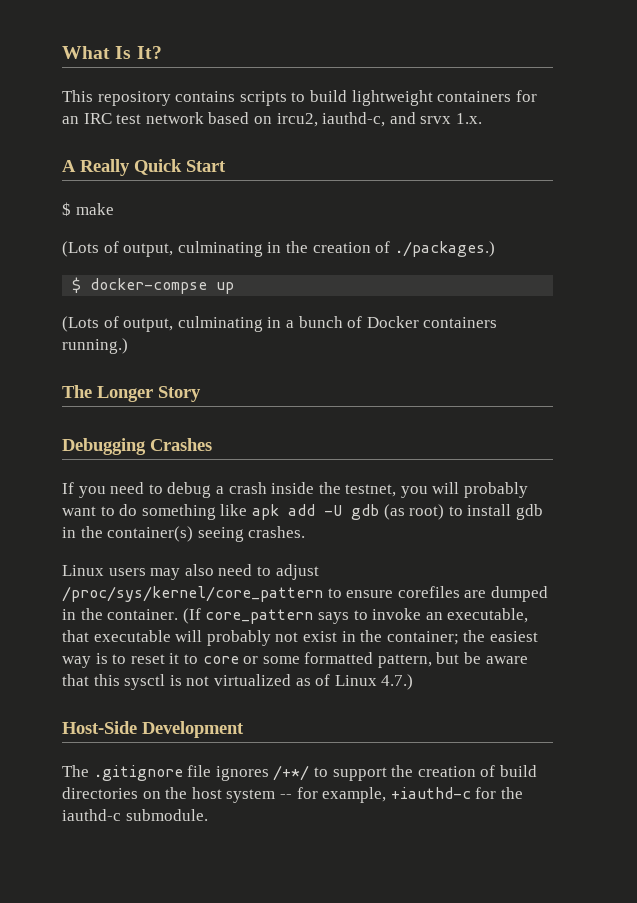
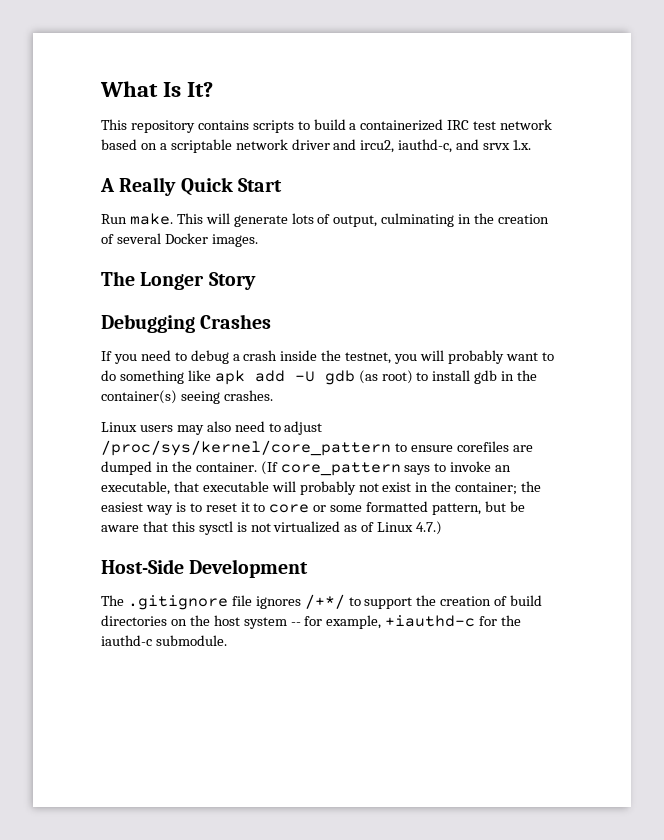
[351,90,537,106] [62,116,79,124] lightweight containers for an -> [349,119,444,131] a containerized
(272, 120) none -> [159,139,357,153] a scriptable network driver and
[62,202,114,216] [62,241,99,257] $ make // (Lots -> [101,213,314,227] Run make. This will generate lots
[394,241,495,257] [72,277,235,294] [62,316,498,332] [62,338,128,354] ./packages.) // $ docker-compse up // (Lots of output, culminating in a bunch of Docker containers running.) -> [116,233,258,247] several Docker images.

